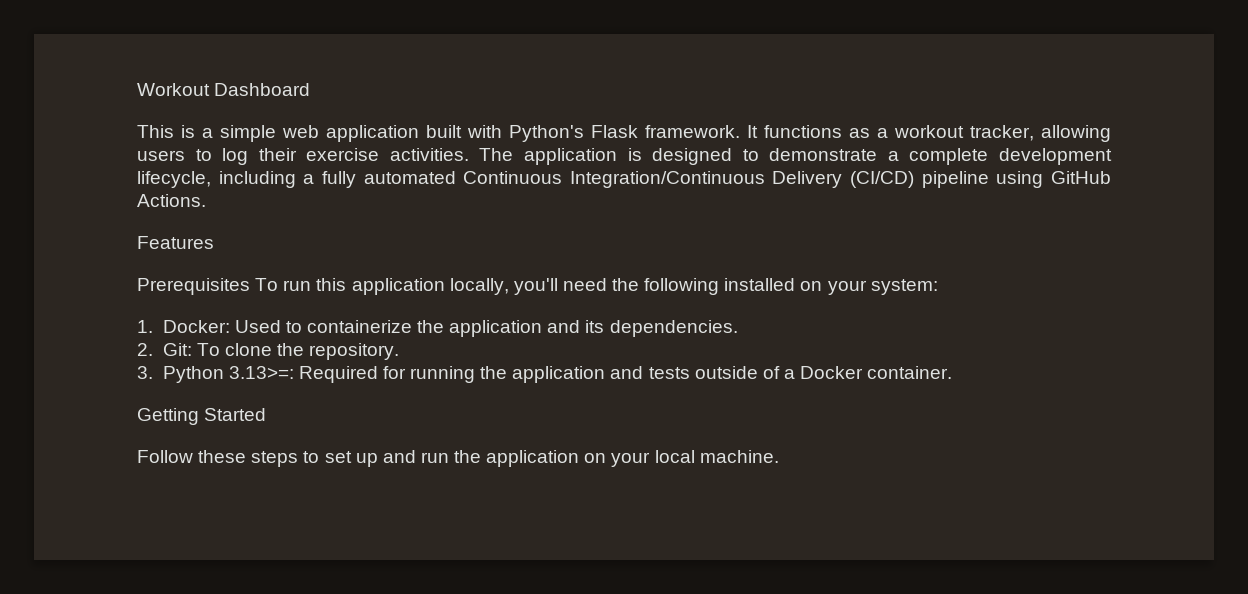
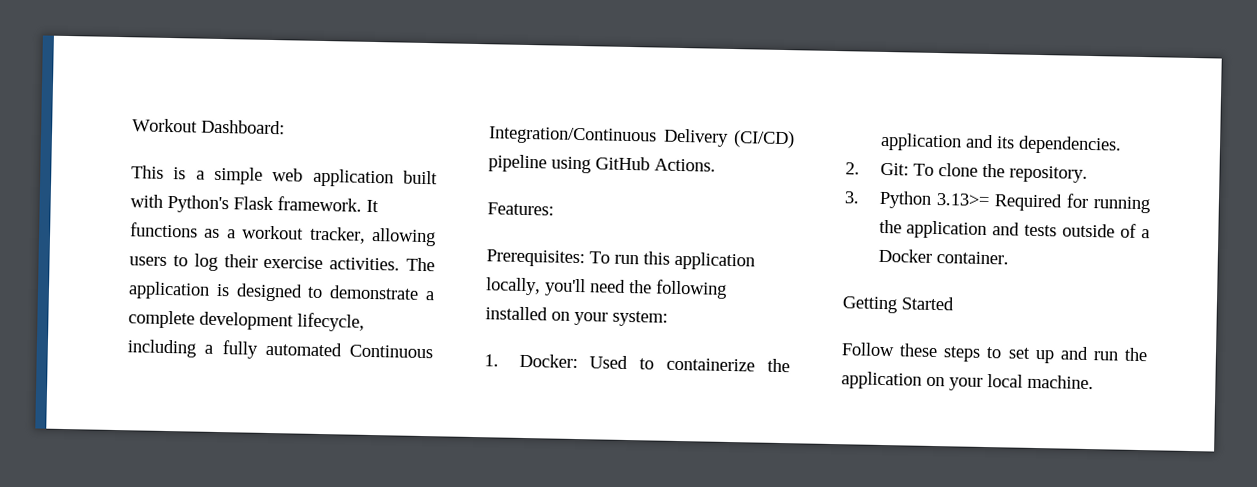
[214,83,311,96] Dashboard -> [201,119,285,135] Dashboard:
[137,236,214,249] [137,278,250,295] Features // Prerequisites -> [487,202,554,216] [486,249,585,268] Features: // Prerequisites:
[228,366,294,379] 3.13>=: -> [935,193,990,207] 3.13>=

